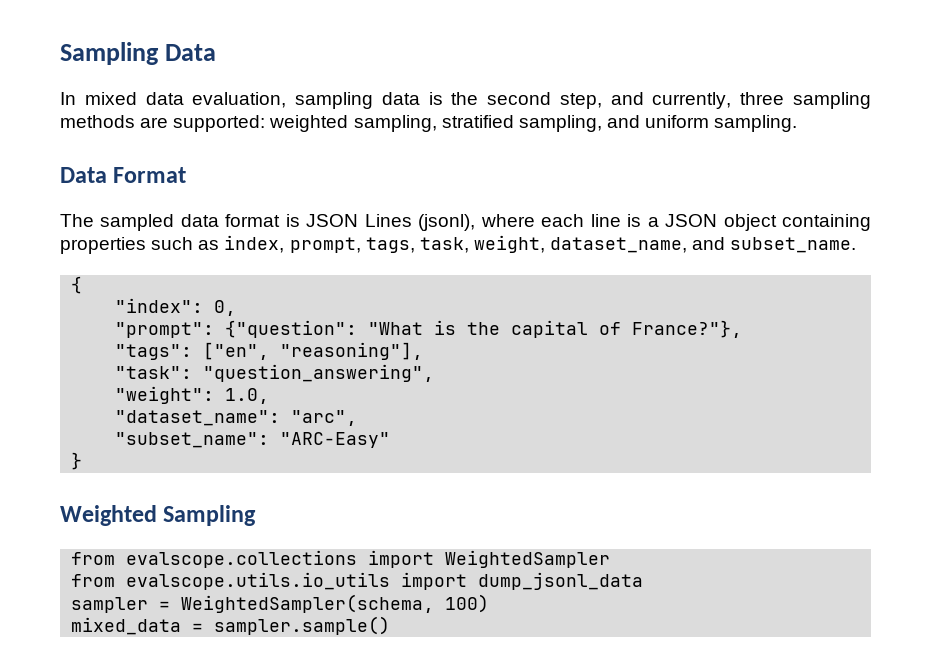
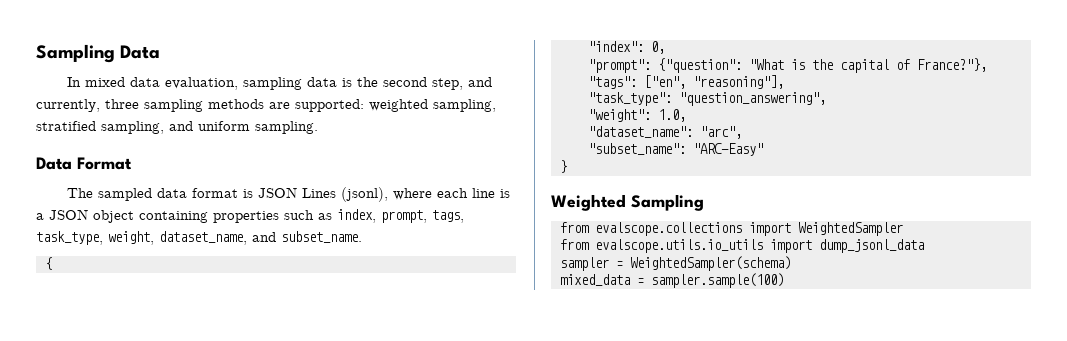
[419,237,469,253] task, -> [36,231,103,245] task_type,
[115,366,193,379] "task": -> [587,92,672,106] "task_type":
[181,594,490,613] WeightedSampler(schema, 100) -> [629,256,791,271] WeightedSampler(schema)
[214,616,391,635] sampler.sample() -> [650,273,784,288] sampler.sample(100)

